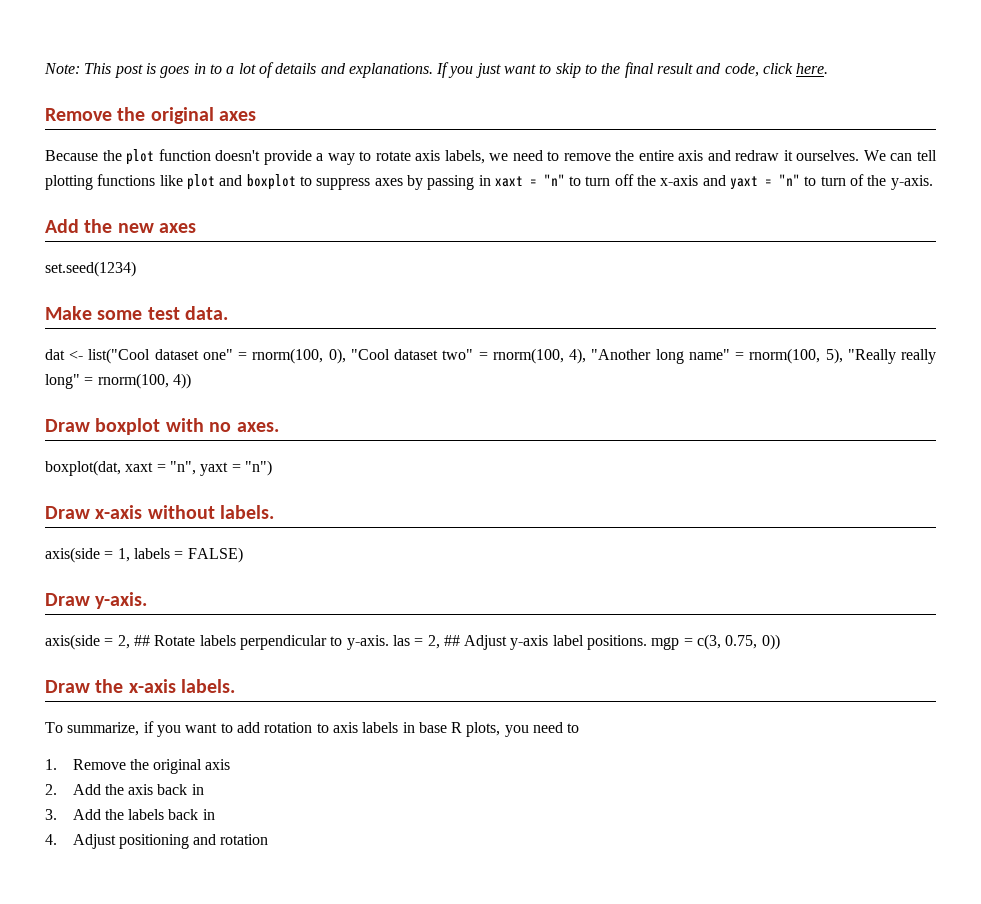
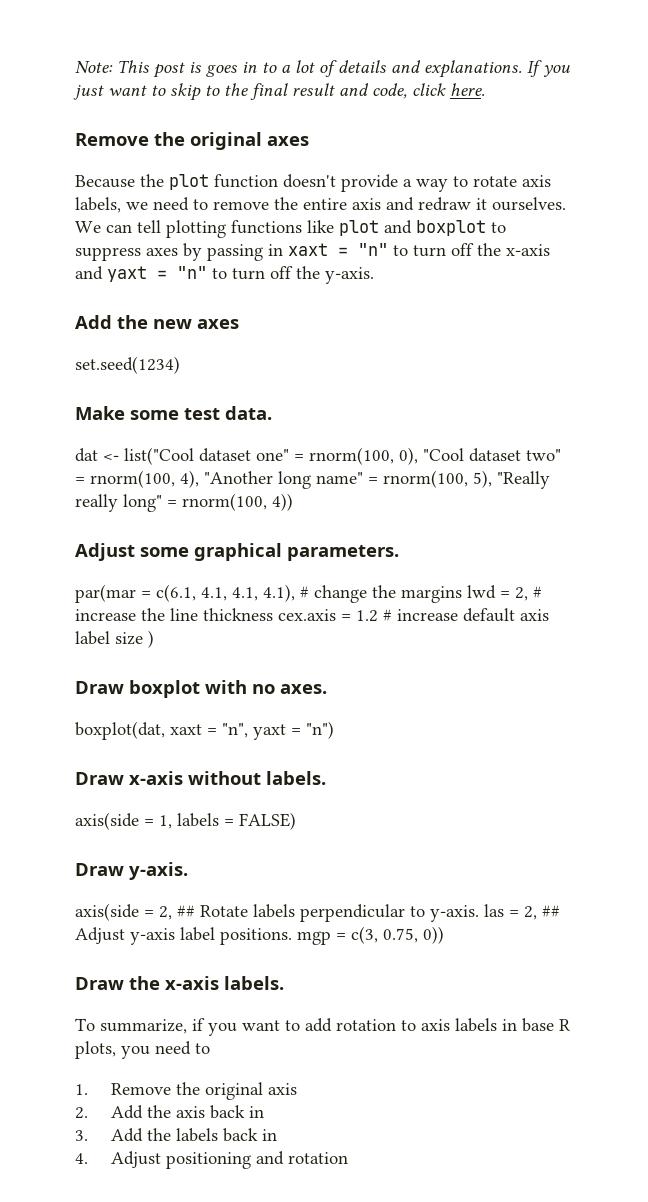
[850,174,865,186] of -> [270,266,293,279] off
(191, 381) none -> [75,543,399,561] [75,584,542,603] [75,608,549,622] [75,630,154,648] // Adjust some graphical parameters. // par(mar = c(6.1, 4.1, 4.1, 4.1), # change the margins lwd = 2, # increase the line thickness cex.axis = 1.2 # increase default axis label size )

